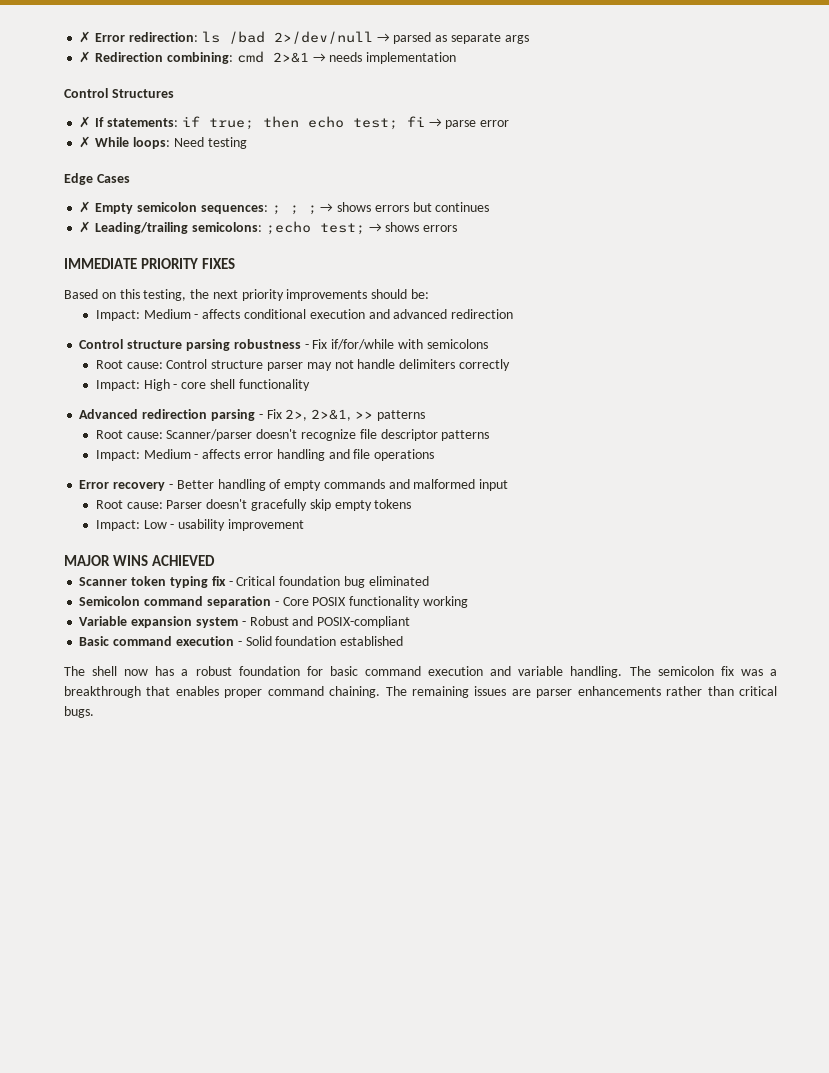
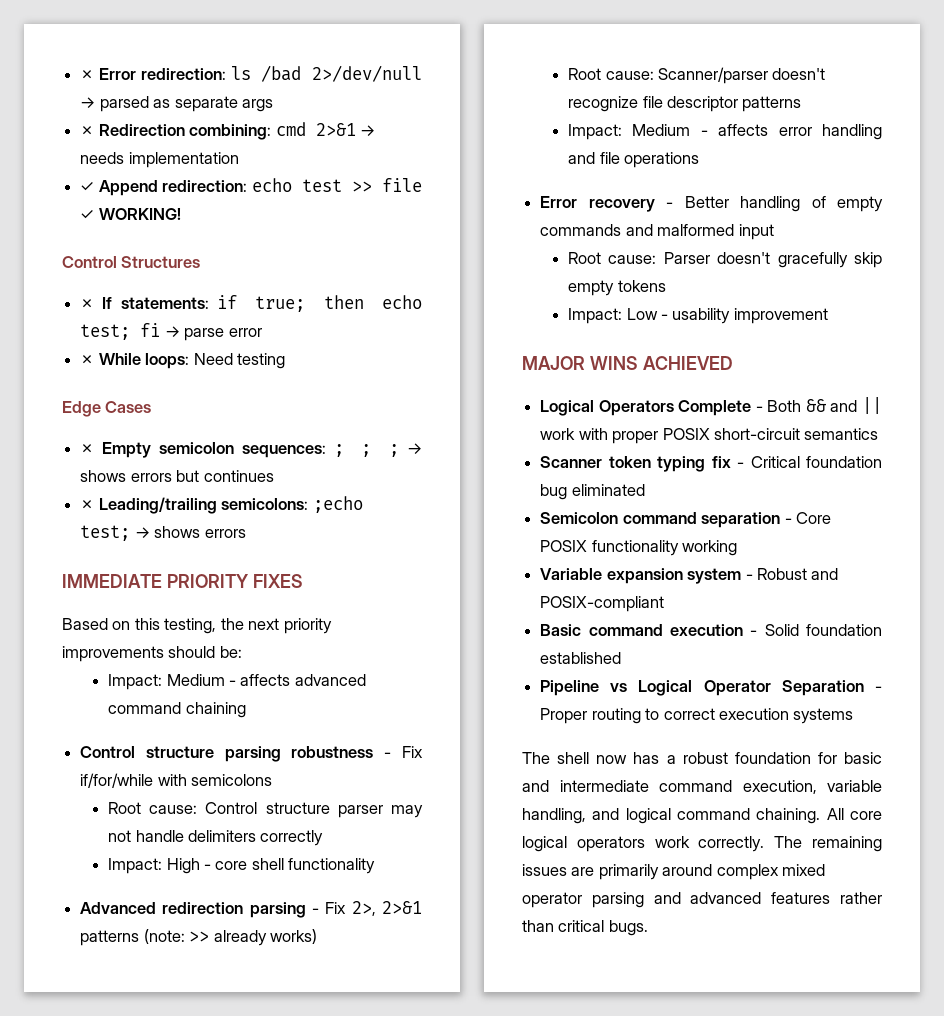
(457, 58) none -> [80,178,422,196] [80,208,181,220] // ✓ Append redirection: echo test >> file ✓ WORKING!
[243,309,514,319] conditional execution and advanced redirection -> [294,674,366,686] [108,702,246,718] advanced command chaining
[311,409,425,421] 2>&1, >> patterns -> [382,901,423,914] [80,929,317,946] 2>&1 patterns (note: >> already works)
(216, 560) none -> [540,397,882,416] [540,428,879,444] // Logical Operators Complete - Both && and || work with proper POSIX short-circuit semantics
(404, 641) none -> [540,680,882,696] [540,708,854,724] // Pipeline vs Logical Operator Separation - Proper routing to correct execution systems
[365,666,777,678] [64,686,661,698] command execution and variable handling. The semicolon fix was a breakthrough that enables proper command chaining. The remaining issues are parser enhancements -> [522,780,882,794] [522,808,882,824] [522,836,882,852] [522,864,826,880] [522,892,831,908] and intermediate command execution, variable handling, and logical command chaining. All core logical operators work correctly. The remaining issues are primarily around complex mixed operator parsing and advanced features

